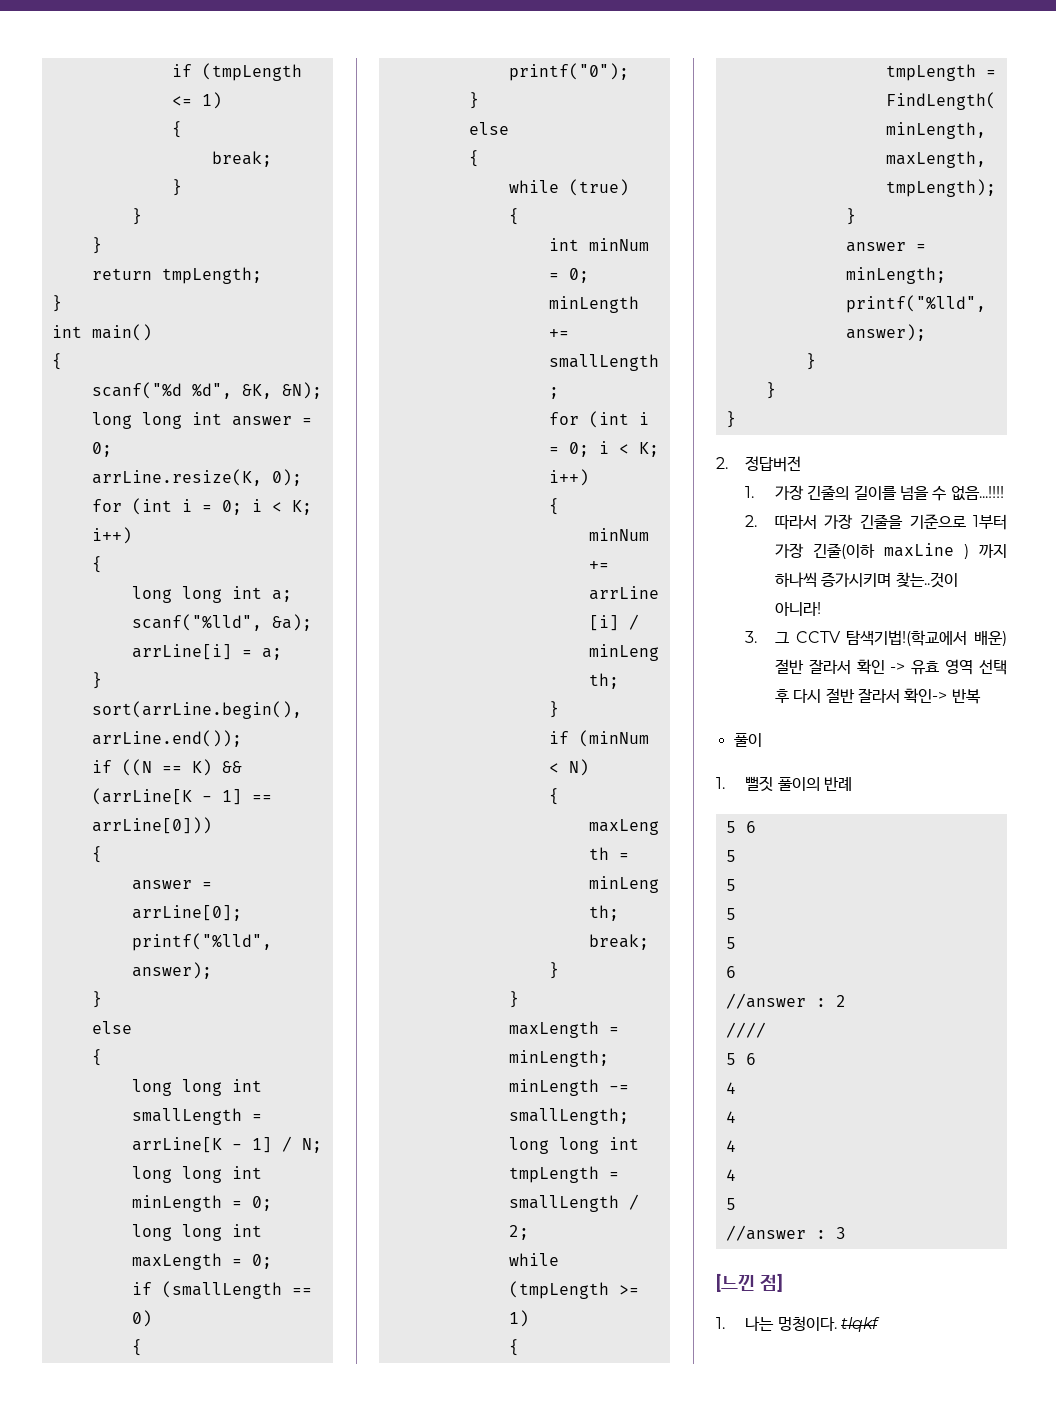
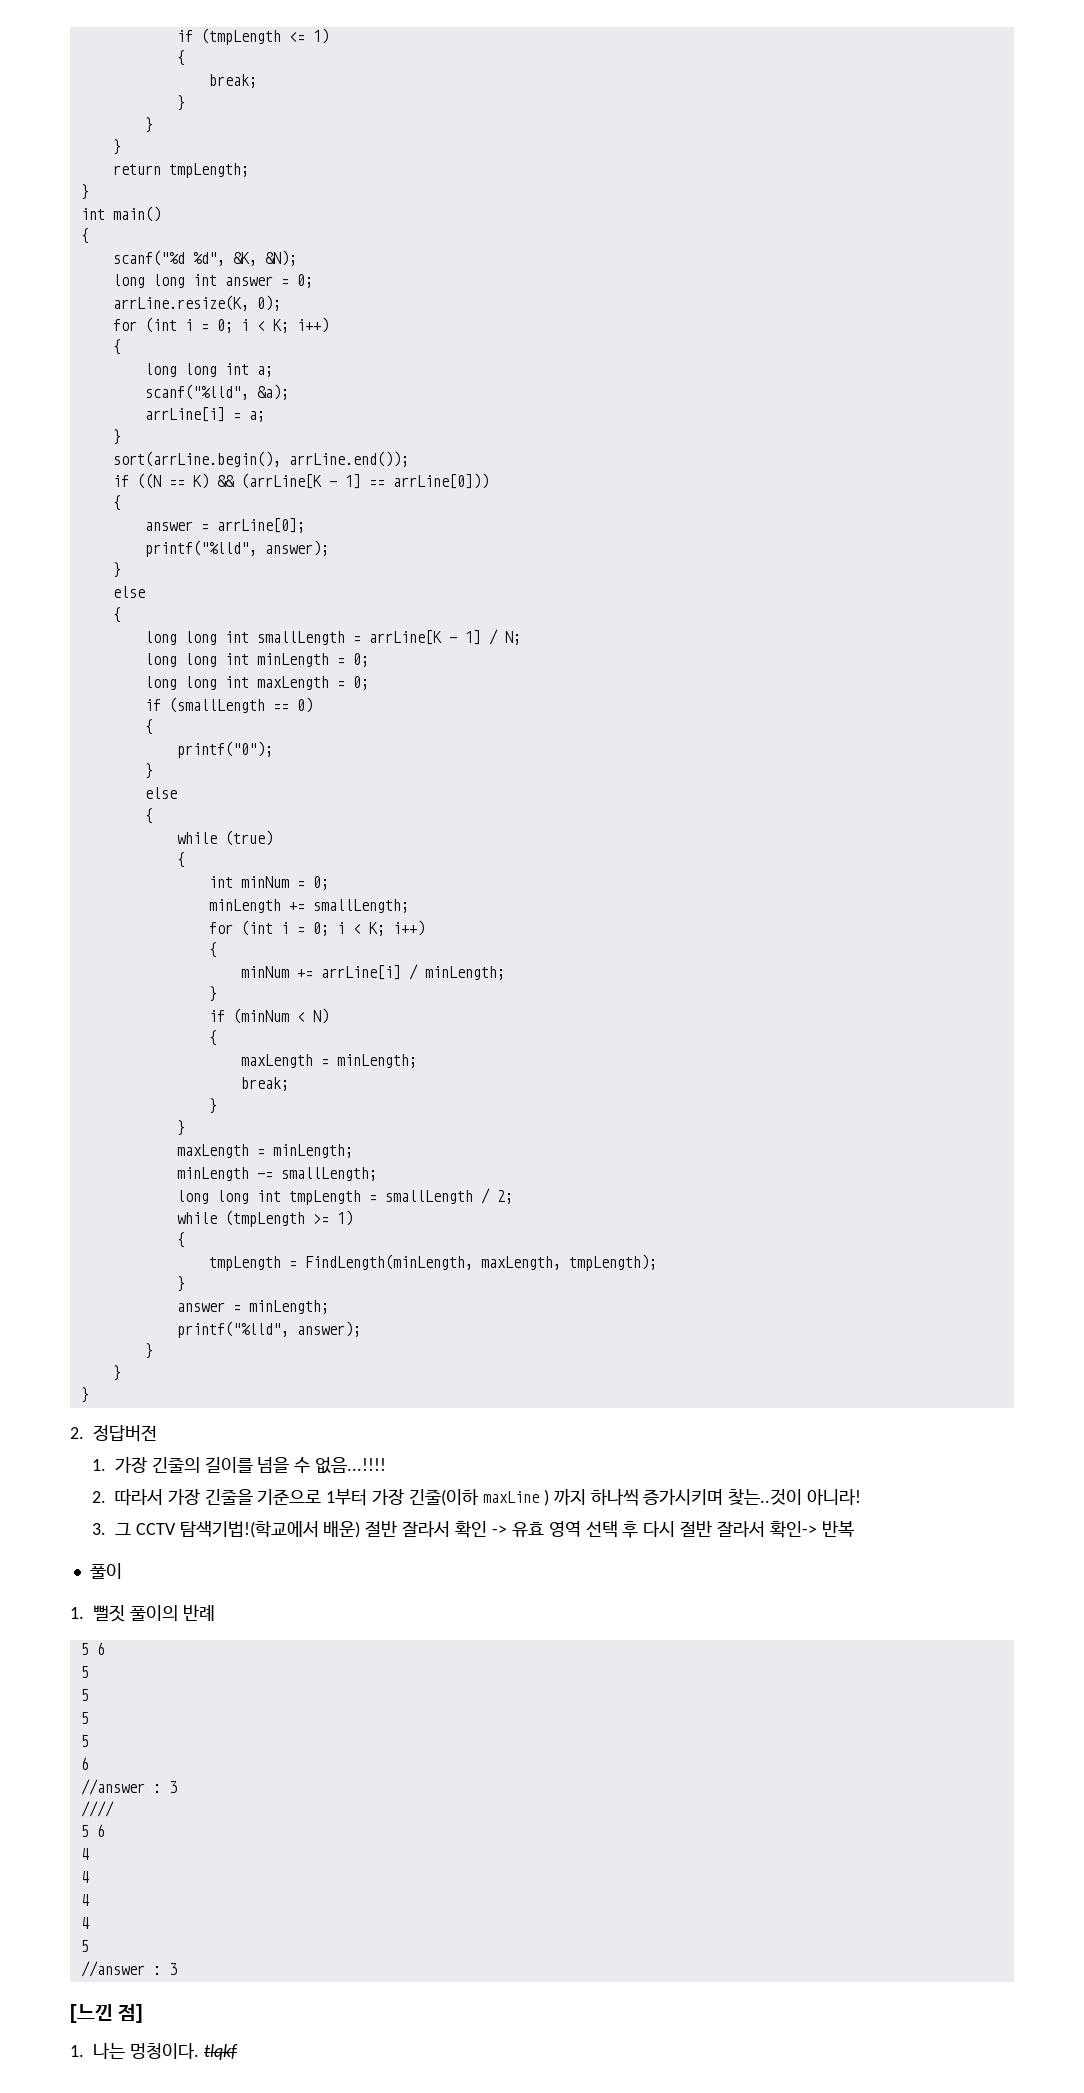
[835,995,846,1007] 2 -> [168,1781,177,1793] 3

